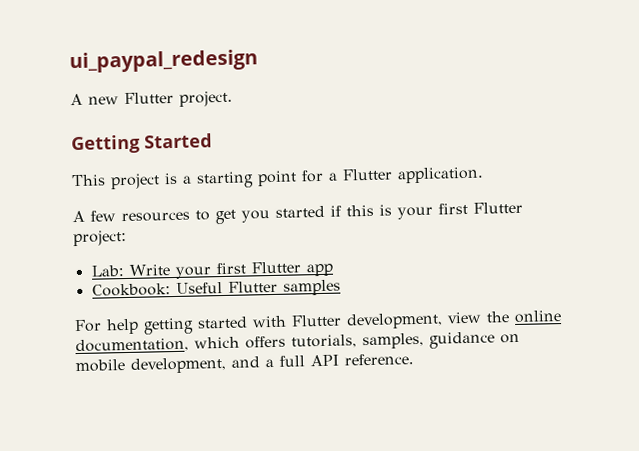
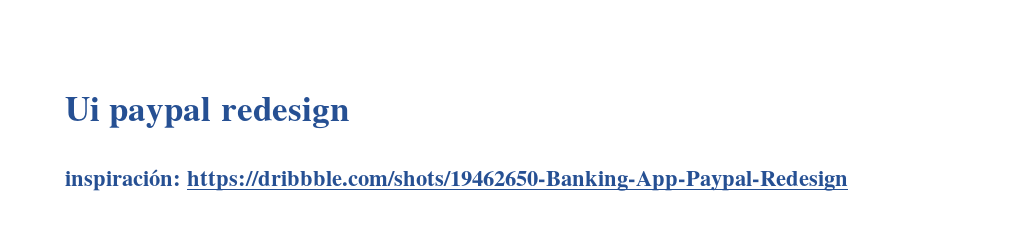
[69,49,258,74] [70,90,233,107] [71,133,212,155] [71,166,484,190] [72,201,523,225] [73,229,127,247] [90,261,334,279] [91,279,341,297] [74,310,562,335] [75,331,520,354] [75,353,414,374] ui_paypal_redesign // A new Flutter project. // Getting Started // This project is a starting point for a Flutter application. // A few resources to get you started if this is your first Flutter project: // Lab: Write your first Flutter app // Cookbook: Useful Flutter samples // For help getting started with Flutter development, view the online documentation, which offers tutorials, samples, guidance on mobile development, and a full API reference. -> [65,97,349,129] [65,169,849,191] Ui paypal redesign // inspiración: https://dribbble.com/shots/19462650-Banking-App-Paypal-Redesign

